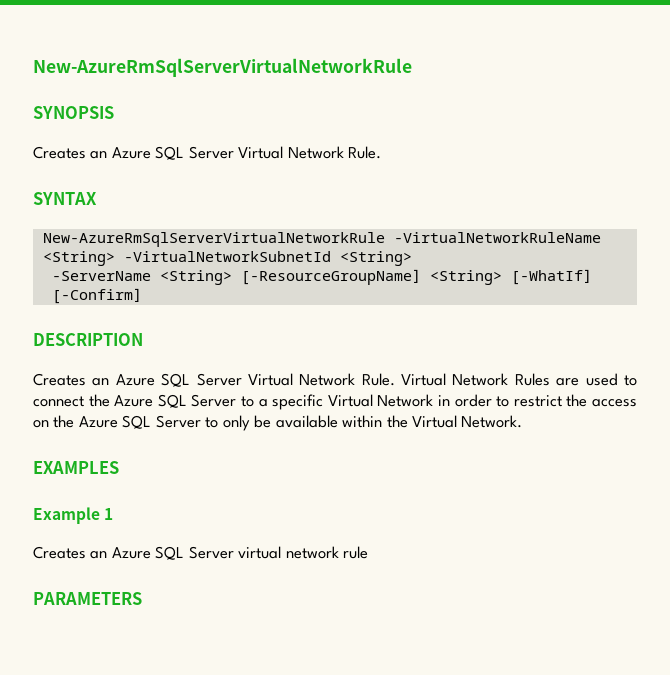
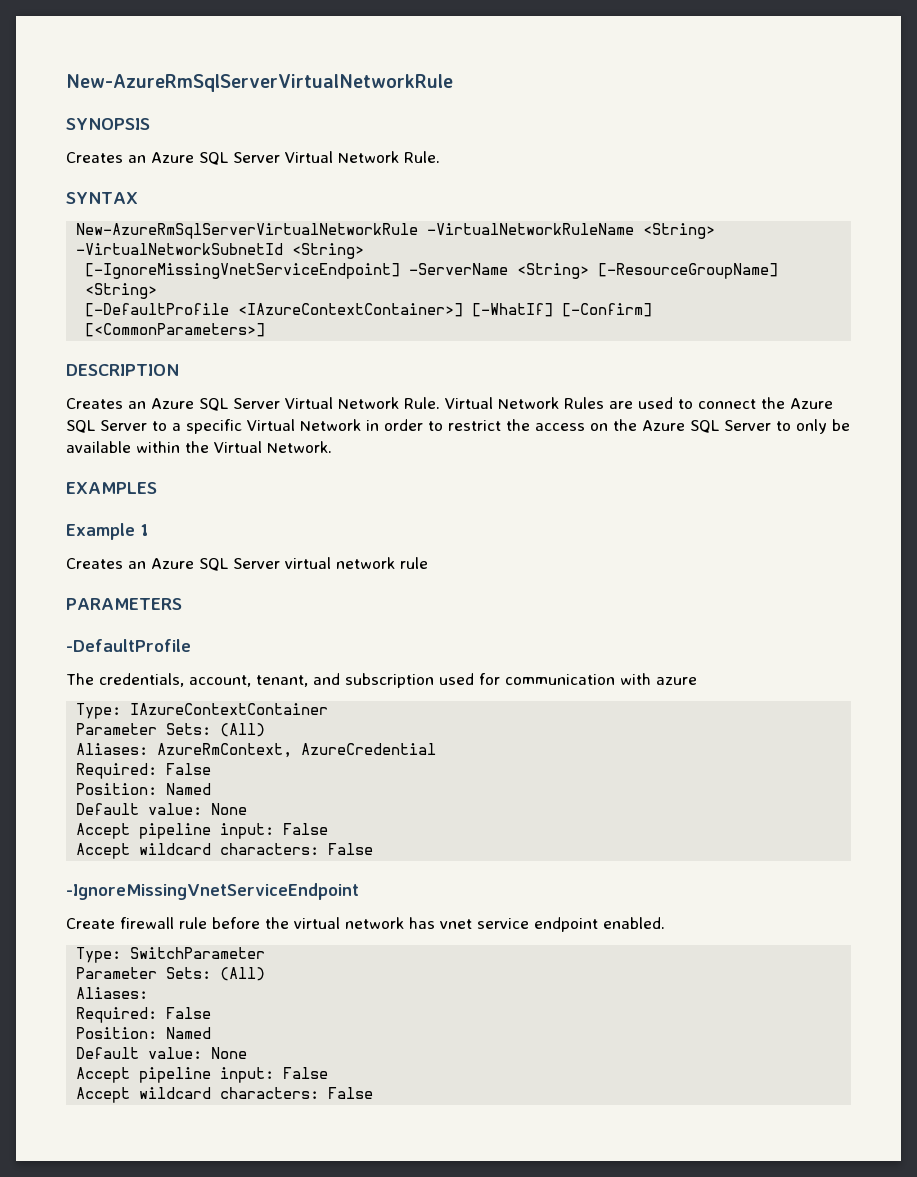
(412, 258) none -> [85,263,401,279] [-IgnoreMissingVnetServiceEndpoint]
(502, 277) none -> [85,303,464,317] // [-DefaultProfile <IAzureContextContainer>]
(142, 296) none -> [85,323,266,337] [<CommonParameters>]
(142, 598) none -> [66,639,191,652] [66,673,697,688] [76,703,329,719] [76,723,266,737] [76,743,437,758] [76,763,212,779] [76,783,212,795] [76,803,248,815] [76,823,329,839] [76,843,374,859] [66,883,359,900] [66,917,665,932] [76,947,266,963] [76,967,266,981] [76,987,149,999] [76,1007,212,1023] [76,1027,212,1039] [76,1047,248,1059] [76,1067,329,1083] [76,1087,374,1103] // -DefaultProfile // The credentials, account, tenant, and subscription used for communication with azure // Type: IAzureContextContainer // Parameter Sets: (All) // Aliases: AzureRmContext, AzureCredential // Required: False // Position: Named // Default value: None // Accept pipeline input: False // Accept wildcard characters: False // -IgnoreMissingVnetServiceEndpoint // Create firewall rule before the virtual network has vnet service endpoint enabled. // Type: SwitchParameter // Parameter Sets: (All) // Aliases: // Required: False // Position: Named // Default value: None // Accept pipeline input: False // Accept wildcard characters: False

